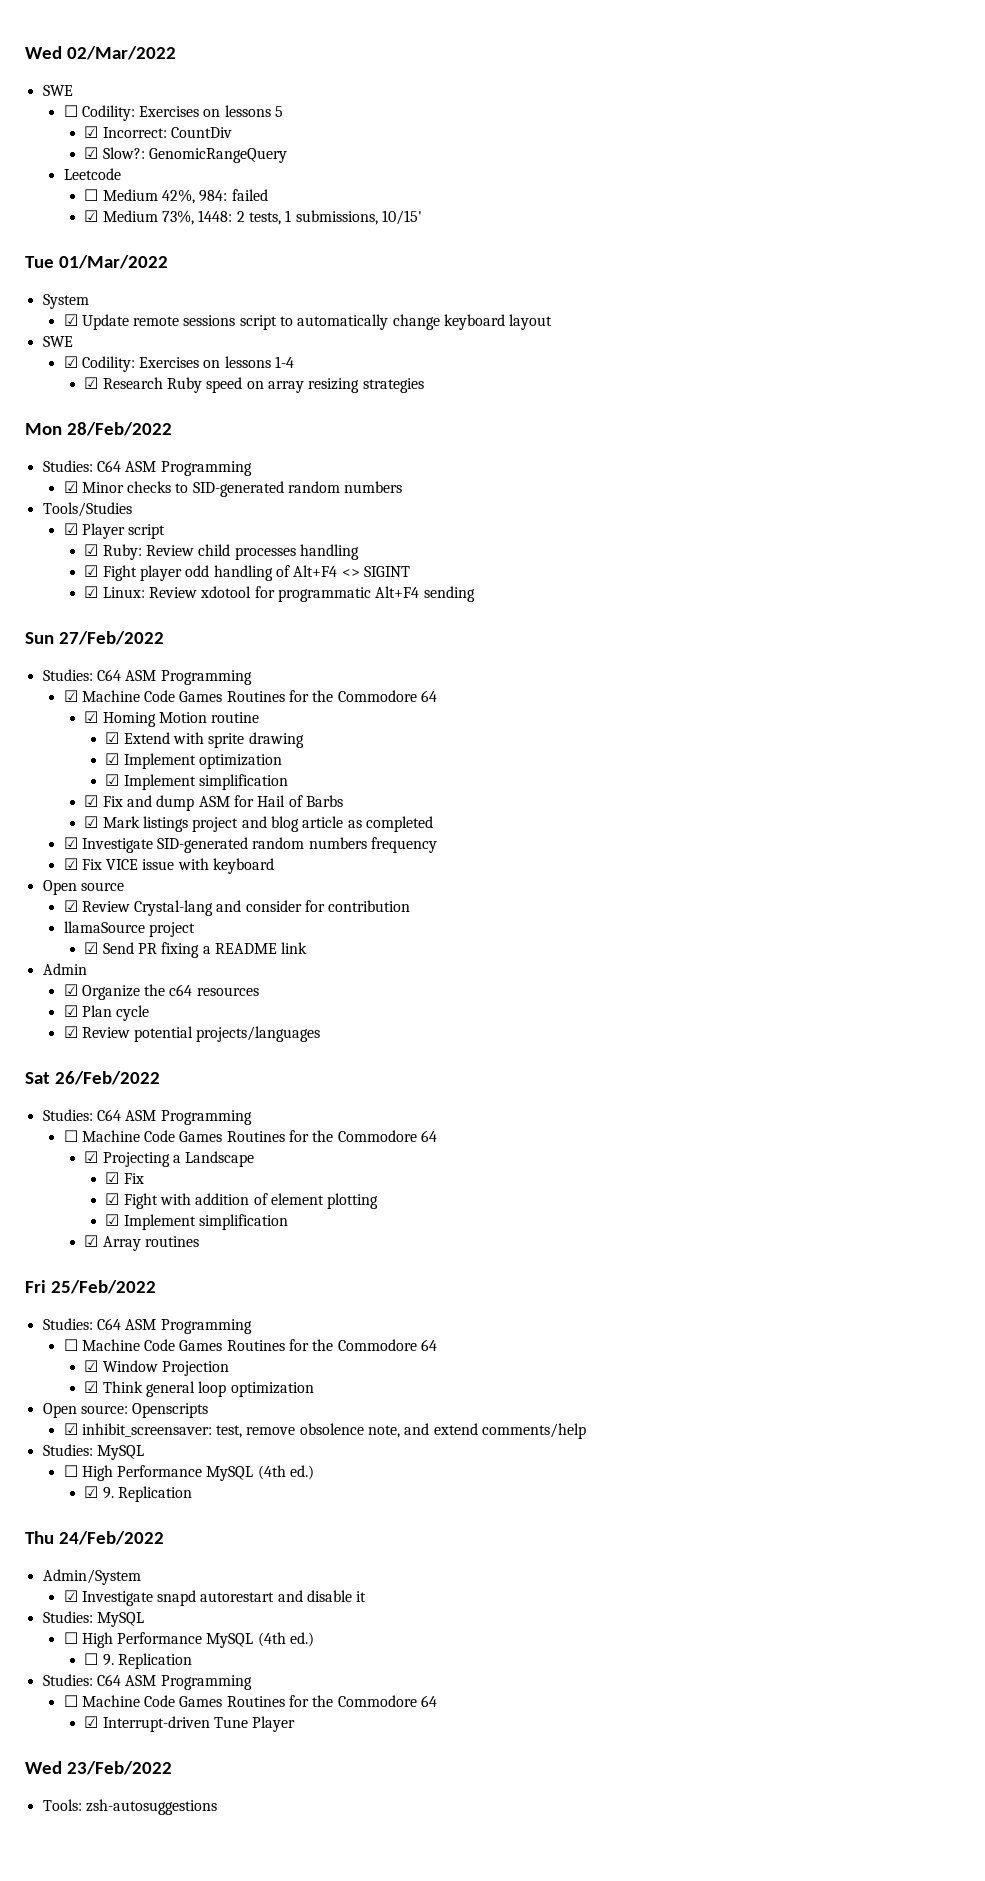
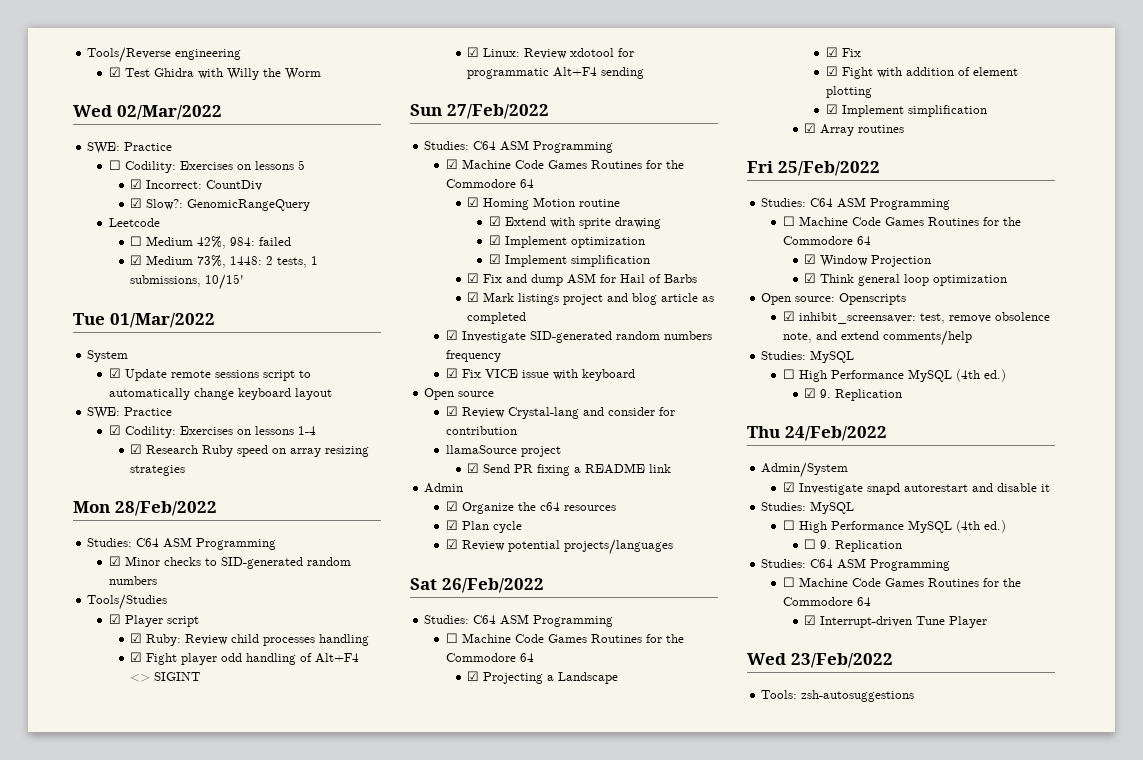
(25, 52) none -> [87,47,242,63] [108,67,321,80] Tools/Reverse engineering // ☑ Test Ghidra with Willy the Worm //
[42,85,73,96] SWE -> [87,142,173,154] SWE: Practice
[42,336,73,347] SWE -> [87,407,173,419] SWE: Practice

